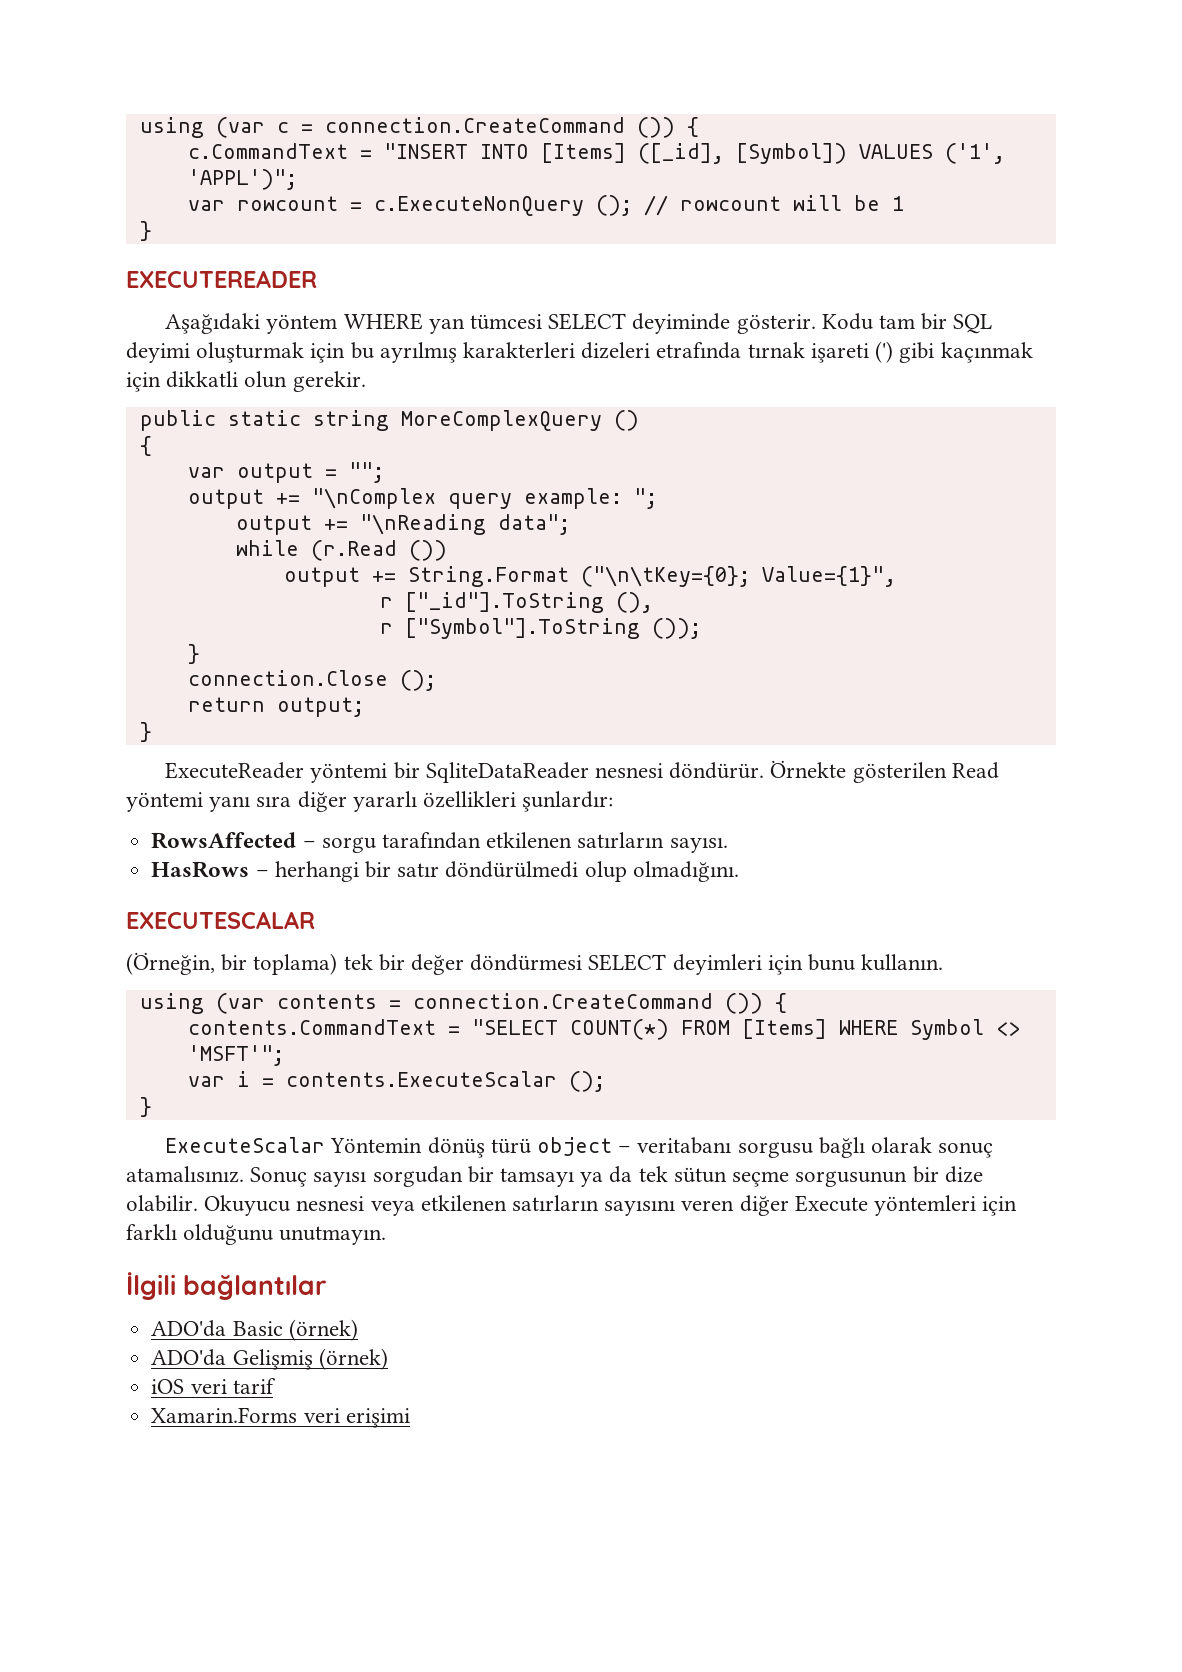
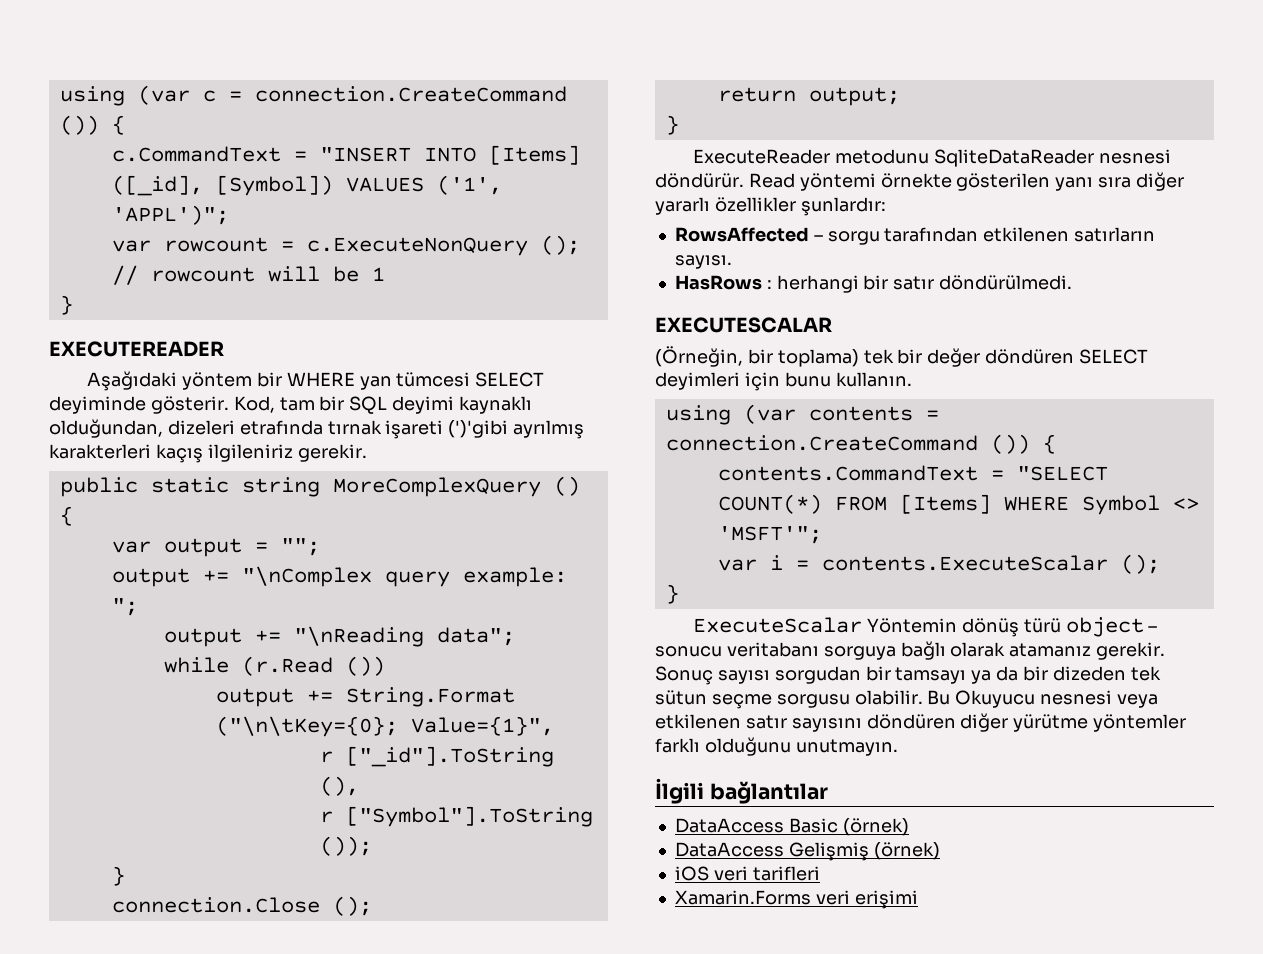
(338, 324) none -> [256,372,282,387] bir
[821,313,873,330] Kodu -> [233,396,275,413] Kod,
[196,341,1033,363] [126,371,288,392] oluşturmak için bu ayrılmış karakterleri dizeleri etrafında tırnak işareti (') gibi kaçınmak için dikkatli olun -> [459,396,533,414] [49,419,585,439] [49,444,293,463] kaynaklı olduğundan, dizeleri etrafında tırnak işareti (')'gibi ayrılmış karakterleri kaçış ilgileniriz
[310,762,420,783] yöntemi bir -> [834,149,929,164] metodunu
[770,760,999,783] [126,792,203,812] Örnekte gösterilen Read yöntemi -> [748,173,1051,191] Read yöntemi örnekte gösterilen
[423,791,517,808] özellikleri -> [714,197,796,212] özellikler
[255,870,269,877] – -> [766,280,772,289] :
[445,861,739,882] döndürülmedi olup olmadığını. -> [939,275,1073,290] döndürülmedi.
[470,954,583,971] döndürmesi -> [985,349,1075,364] döndüren
[637,1137,994,1158] [126,1166,244,1183] veritabanı sorgusu bağlı olarak sonuç atamalısınız. -> [655,641,1166,660] sonucu veritabanı sorguya bağlı olarak atamanız gerekir.
(633, 1174) none -> [1023,666,1126,681] bir dizeden
[795,1166,983,1187] [126,1195,1018,1216] sorgusunun bir dize olabilir. Okuyucu nesnesi veya etkilenen satırların sayısını veren diğer Execute yöntemleri için -> [776,690,1159,708] [655,713,1187,732] sorgusu olabilir. Bu Okuyucu nesnesi veya etkilenen satır sayısını döndüren diğer yürütme yöntemler
[151,1320,227,1337] ADO'da -> [674,818,784,833] DataAccess
[151,1349,227,1366] ADO'da -> [674,842,784,857] DataAccess
[232,1378,276,1394] tarif -> [752,866,820,881] tarifleri

